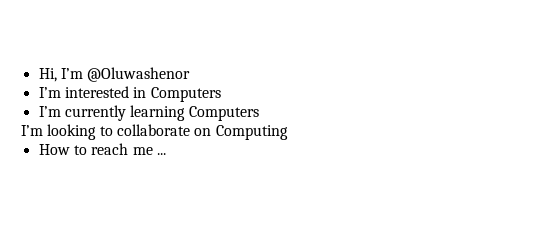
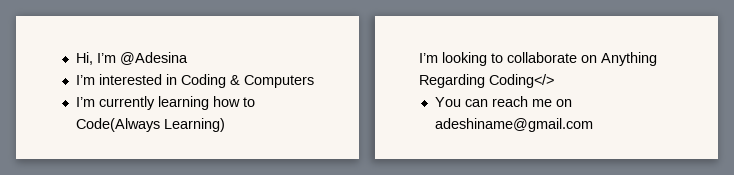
[87,67,191,82] @Oluwashenor -> [119,52,188,65] @Adesina
(147, 92) none -> [180,74,240,88] Coding &
[188,106,259,121] Computers -> [212,96,255,107] [75,118,225,132] how to Code(Always Learning)
[215,125,288,140] [38,143,166,155] Computing // How to reach me ... -> [601,52,657,66] [419,74,554,88] [434,96,572,107] [434,118,593,132] Anything Regarding Coding</> // You can reach me on adeshiname@gmail.com

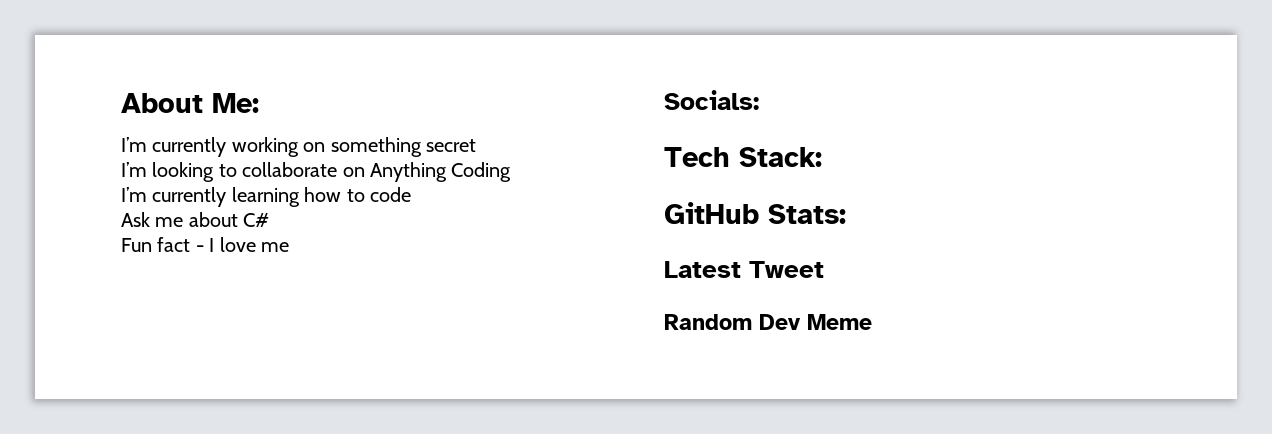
[75,52,188,65] [75,74,314,88] [75,96,255,110] [75,118,225,132] Hi, I’m @Adesina // I’m interested in Coding & Computers // I’m currently learning how to Code(Always Learning) -> [121,93,259,113] [121,137,476,157] About Me: // I’m currently working on something secret
[419,74,554,88] [434,96,572,107] [434,118,593,132] Regarding Coding</> // You can reach me on adeshiname@gmail.com -> [451,162,512,182] [121,187,411,207] [121,212,270,227] [121,237,289,252] [664,90,759,110] [664,147,822,167] [664,202,846,224] [664,261,824,278] [664,314,872,330] Coding // I’m currently learning how to code // Ask me about C# // Fun fact - I love me // Socials: // Tech Stack: // GitHub Stats: // Latest Tweet // Random Dev Meme

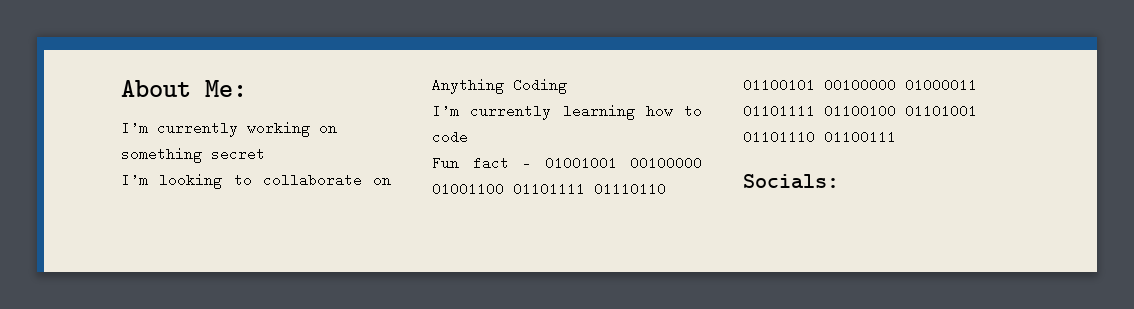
[121,212,270,227] // Ask me about C# -> (468, 137) none
[209,237,289,252] [664,90,759,110] [664,147,822,167] [664,202,846,224] [664,261,824,278] [664,314,872,330] I love me // Socials: // Tech Stack: // GitHub Stats: // Latest Tweet // Random Dev Meme -> [544,156,702,170] [432,182,666,196] [743,78,977,92] [743,104,977,118] [743,130,896,144] [743,174,839,189] 01001001 00100000 01001100 01101111 01110110 01100101 00100000 01000011 01101111 01100100 01101001 01101110 01100111 // Socials:

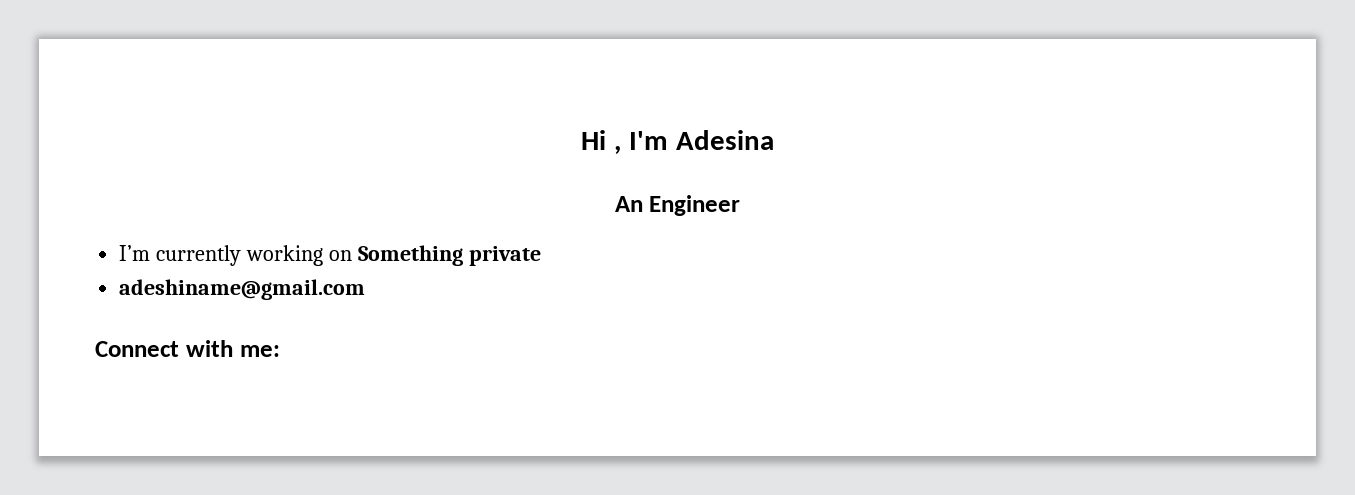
[121,80,247,97] [121,121,337,137] [121,147,265,163] [121,173,391,189] [432,78,567,94] [432,104,702,120] [432,130,468,144] [432,156,702,170] [432,182,666,196] [743,78,977,92] [743,104,977,118] [743,130,896,144] [743,174,839,189] About Me: // I’m currently working on something secret // I’m looking to collaborate on Anything Coding // I’m currently learning how to code // Fun fact - 01001001 00100000 01001100 01101111 01110110 01100101 00100000 01000011 01101111 01100100 01101001 01101110 01100111 // Socials: -> [581,130,774,154] [614,195,741,216] [119,245,541,266] [119,279,366,300] [95,340,280,357] Hi , I'm Adesina // An Engineer // I’m currently working on Something private // adeshiname@gmail.com // Connect with me:

